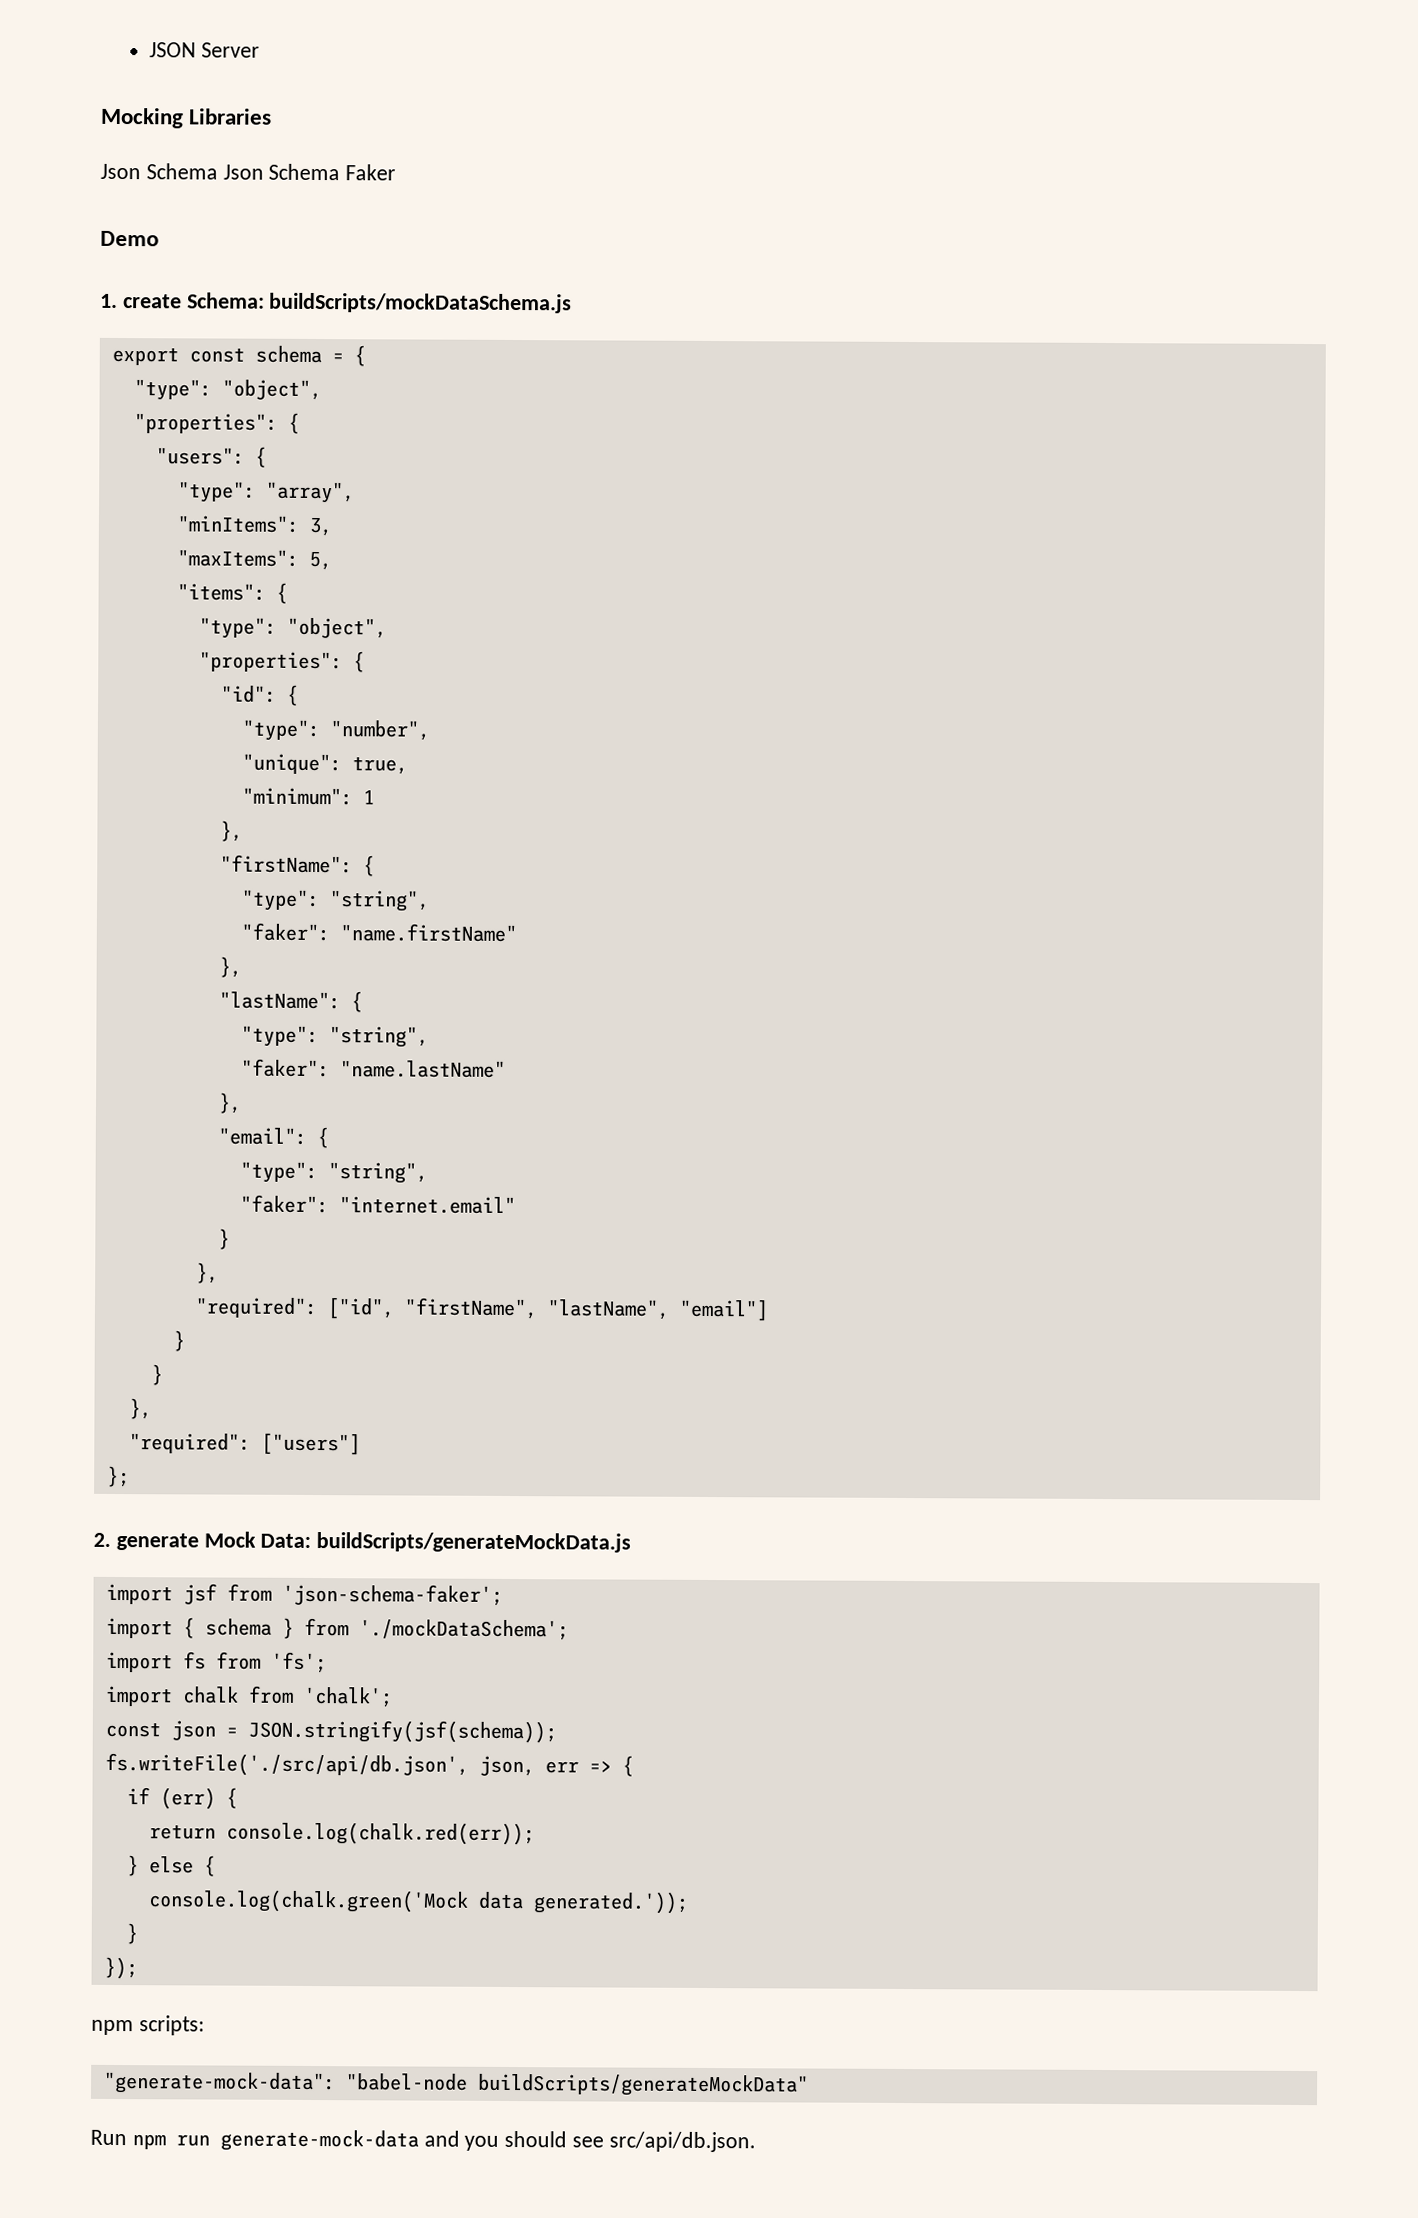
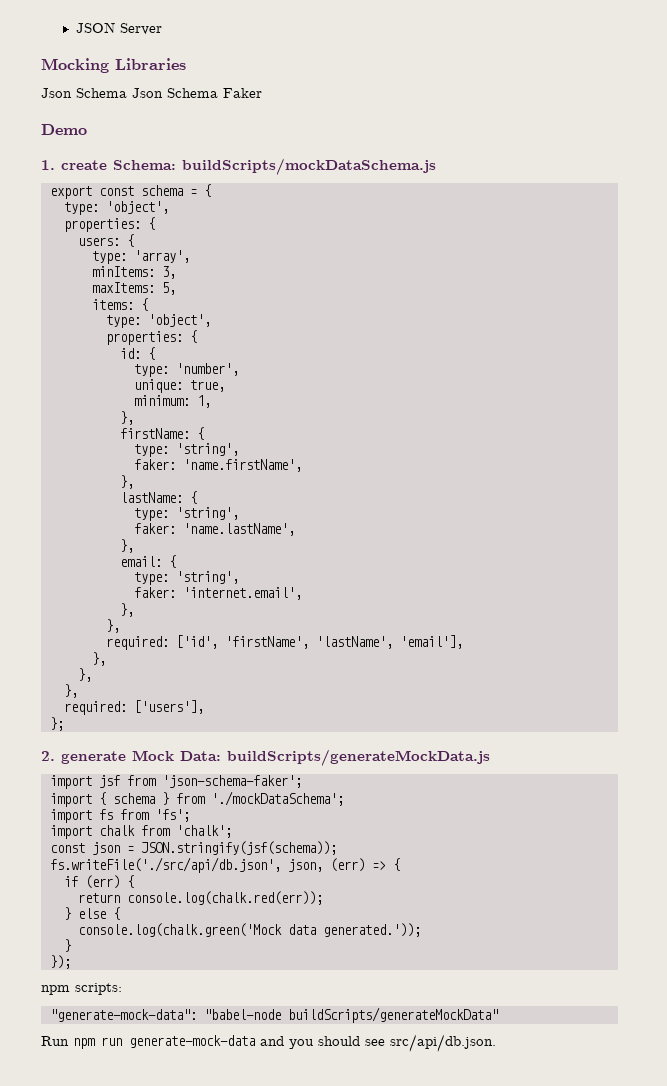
[133,379,322,401] [133,412,300,434] [155,446,267,468] [177,481,355,504] [176,515,299,533] "type": "object", // "properties": { // "users": { // "type": "array", // "minItems": -> [63,201,169,215] [63,217,155,232] [77,234,134,247] [91,250,190,264] [91,266,155,277] type: 'object', // properties: { // users: { // type: 'array', // minItems:
[176,549,299,567] "maxItems": -> [91,282,155,293] maxItems:
[176,582,288,604] [198,617,387,639] [198,651,365,673] [220,684,299,706] [241,719,430,742] [241,753,342,775] "items": { // "type": "object", // "properties": { // "id": { // "type": "number", // "unique": -> [91,298,148,311] [105,314,211,328] [105,330,197,345] [119,347,155,360] [133,363,239,377] [133,379,183,393] items: { // type: 'object', // properties: { // id: { // type: 'number', // unique:
[241,787,375,806] [219,820,243,842] [219,854,375,877] [240,889,430,912] [240,922,517,943] [218,956,242,978] [218,991,363,1013] [240,1025,429,1048] [240,1058,506,1078] [217,1092,242,1114] [217,1127,329,1149] [239,1161,428,1184] [239,1194,516,1215] [217,1228,230,1250] [195,1262,219,1284] [194,1297,769,1322] [172,1330,185,1352] [150,1364,163,1386] [128,1398,152,1420] [128,1432,361,1456] "minimum": 1 // }, // "firstName": { // "type": "string", // "faker": "name.firstName" // }, // "lastName": { // "type": "string", // "faker": "name.lastName" // }, // "email": { // "type": "string", // "faker": "internet.email" // } // }, // "required": ["id", "firstName", "lastName", "email"] // } // } // }, // "required": ["users"] -> [133,395,211,408] [119,411,134,425] [119,427,204,440] [133,443,239,457] [133,459,302,472] [119,475,134,489] [119,491,197,504] [133,507,239,521] [133,523,295,536] [119,539,134,553] [119,555,176,568] [133,571,239,585] [133,587,302,600] [119,603,134,617] [105,619,120,633] [105,635,463,650] [91,652,106,666] [77,668,92,682] [63,684,78,698] [63,700,204,715] minimum: 1, // }, // firstName: { // type: 'string', // faker: 'name.firstName', // }, // lastName: { // type: 'string', // faker: 'name.lastName', // }, // email: { // type: 'string', // faker: 'internet.email', // }, // }, // required: ['id', 'firstName', 'lastName', 'email'], // }, // }, // }, // required: ['users'],
[544,1761,579,1774] err -> [329,858,365,872] (err)

